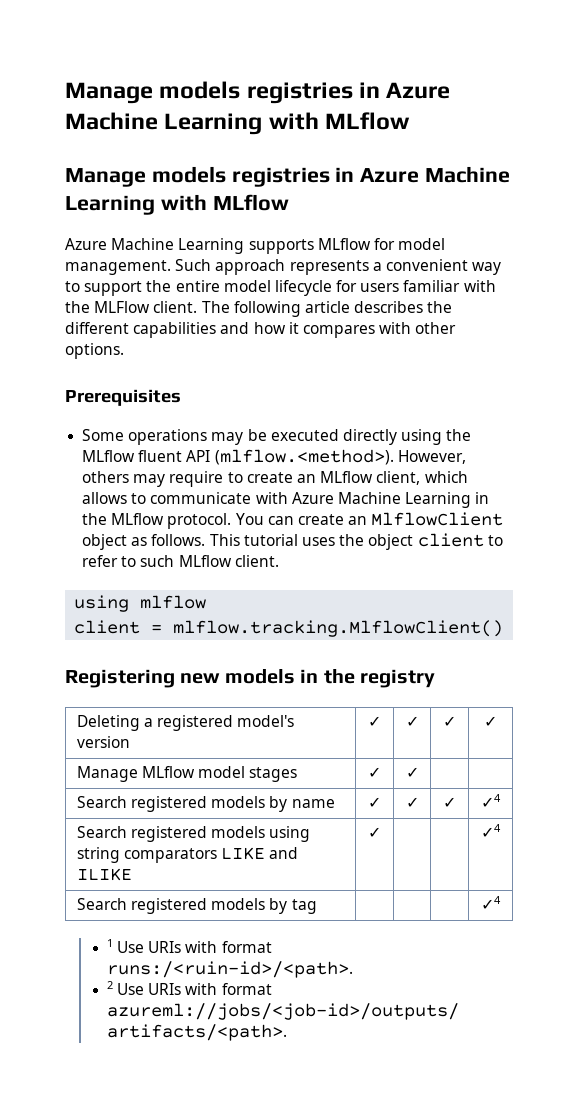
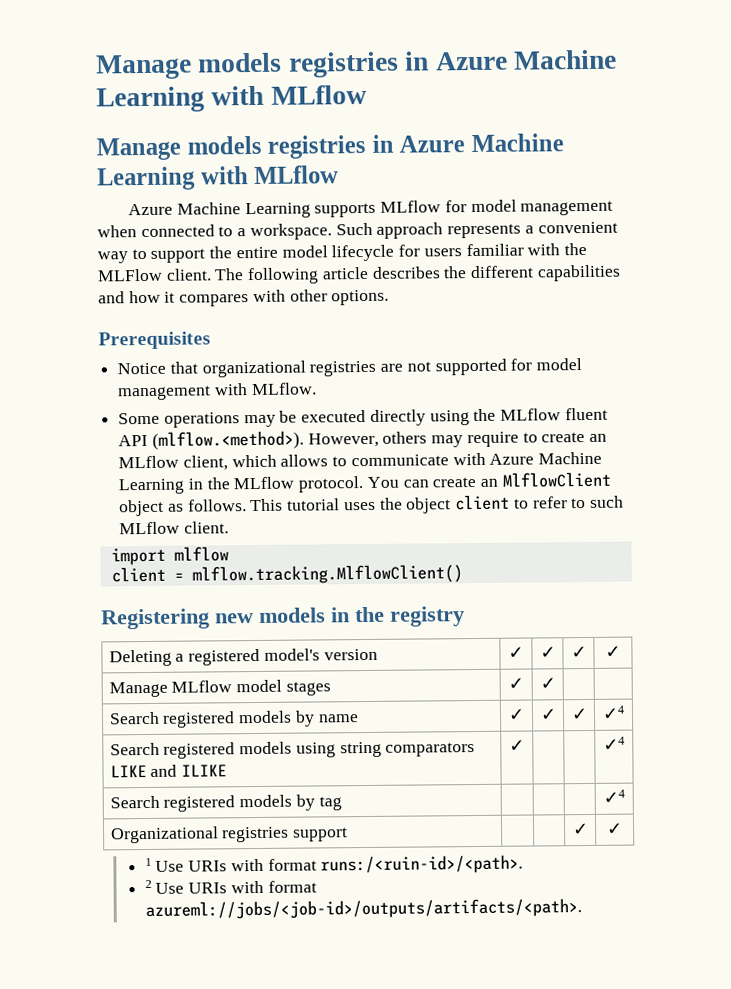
[65,260,171,275] management. -> [520,200,614,216] [97,223,332,241] management when connected to a workspace.
(181, 397) none -> [117,358,583,378] [118,382,317,401] // Notice that organizational registries are not supported for model management with MLflow.
[74,595,130,612] using -> [110,547,166,566] import
(501, 903) none -> [110,826,349,844] [571,822,589,836] [606,822,623,835] // Organizational registries support | | | ✓ | ✓

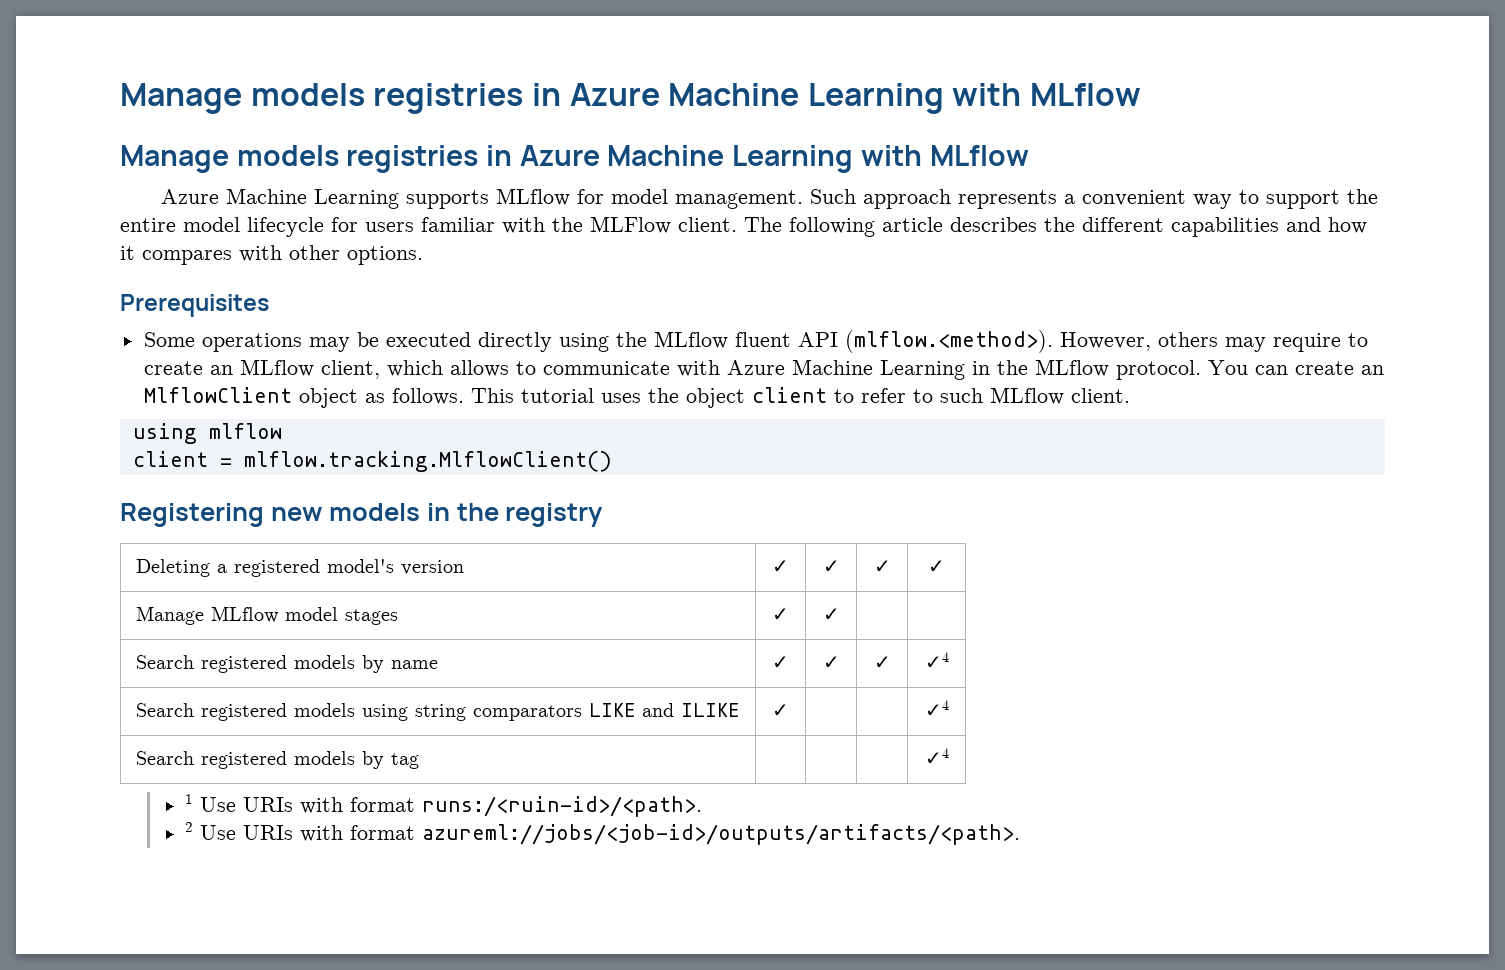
[520,200,614,216] [97,223,332,241] management when connected to a workspace. -> [674,190,803,209] management.
[117,358,583,378] [118,382,317,401] // Notice that organizational registries are not supported for model management with MLflow. -> (269, 305) none
[110,547,166,566] import -> [132,423,197,444] using
[110,826,349,844] [571,822,589,836] [606,822,623,835] // Organizational registries support | | | ✓ | ✓ -> (949, 756) none

